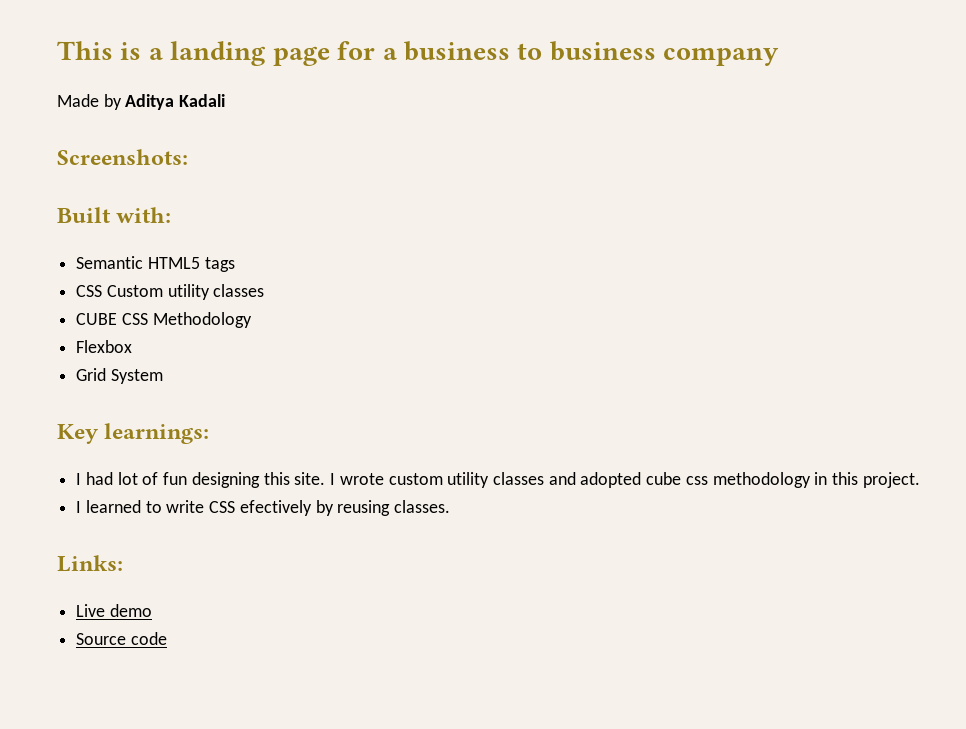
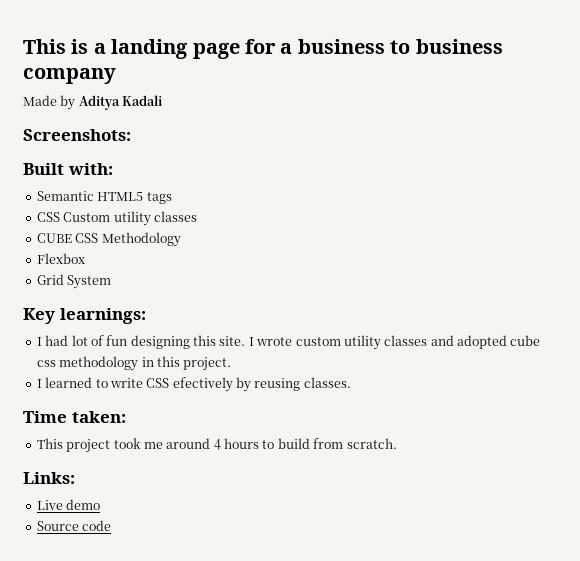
(451, 506) none -> [23,411,126,423] [36,438,397,453] // Time taken: // This project took me around 4 hours to build from scratch.

